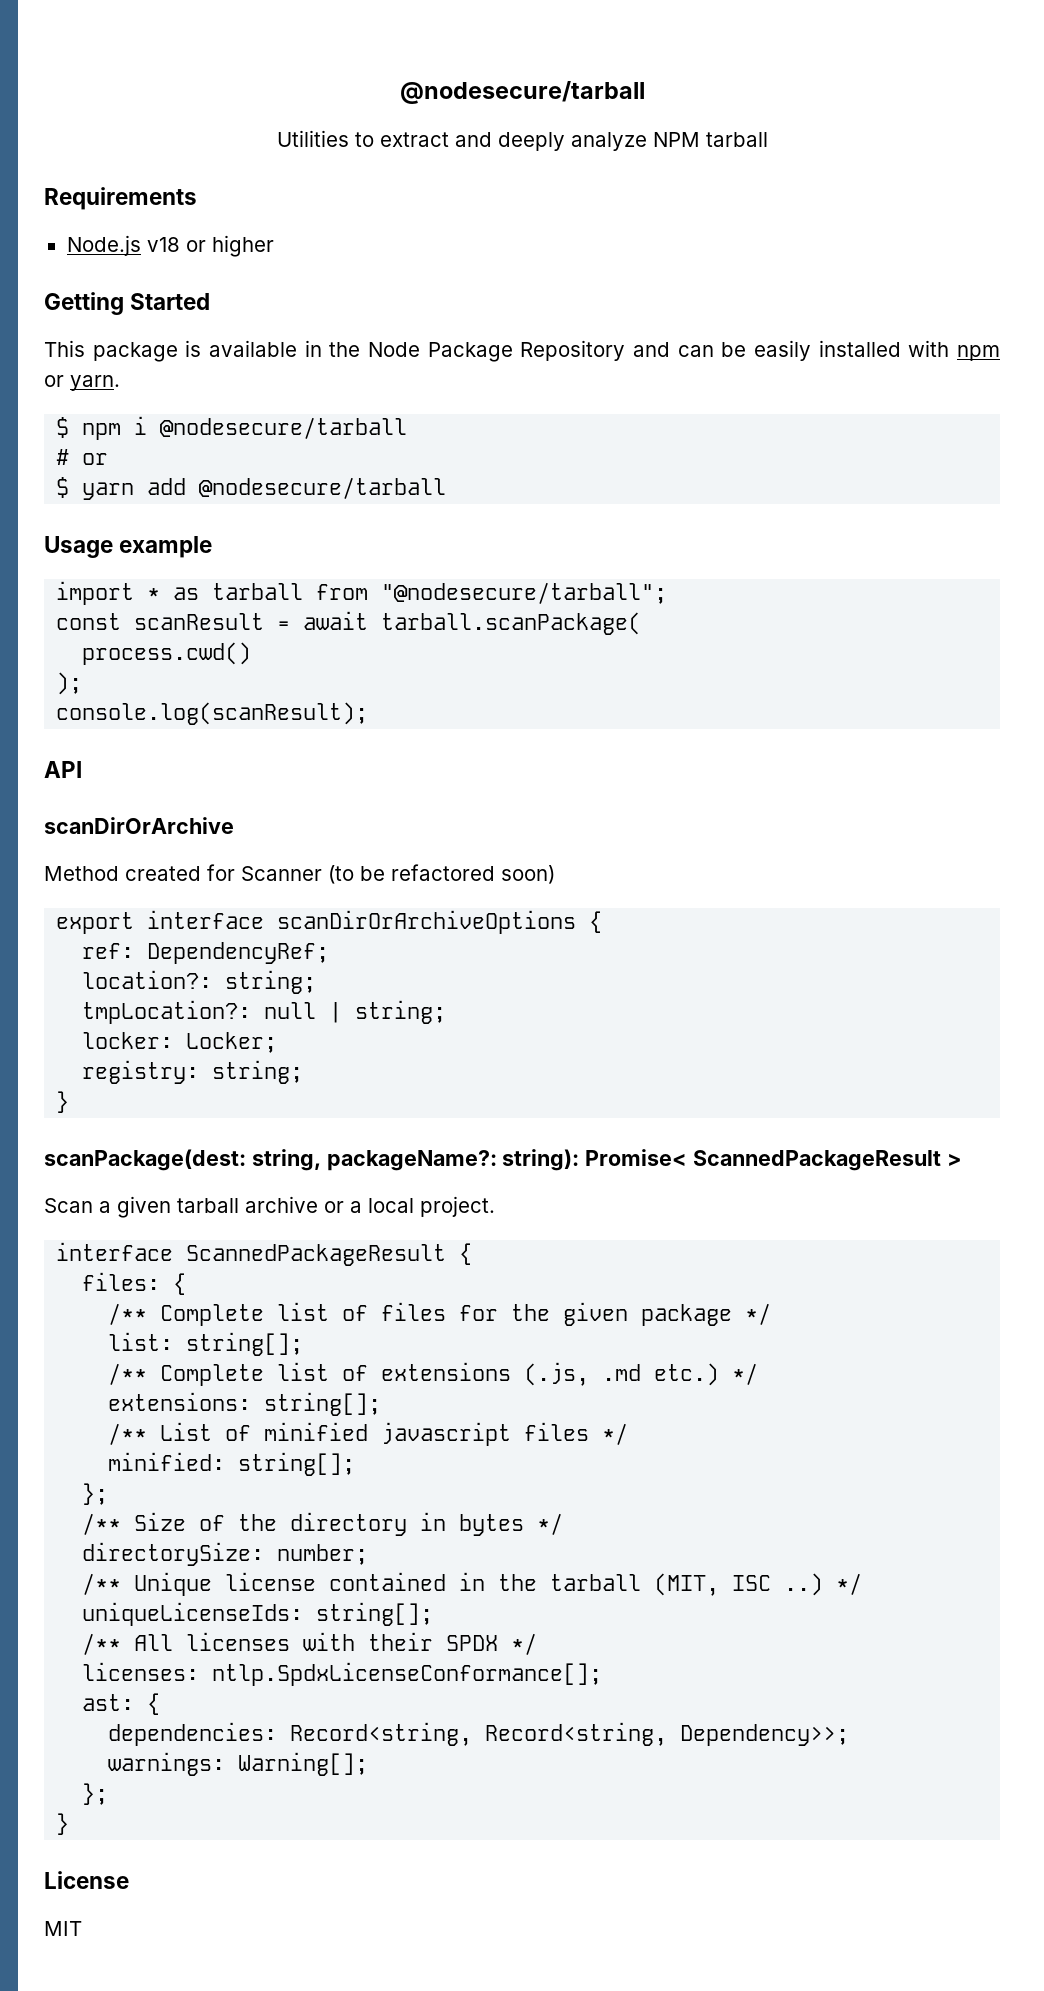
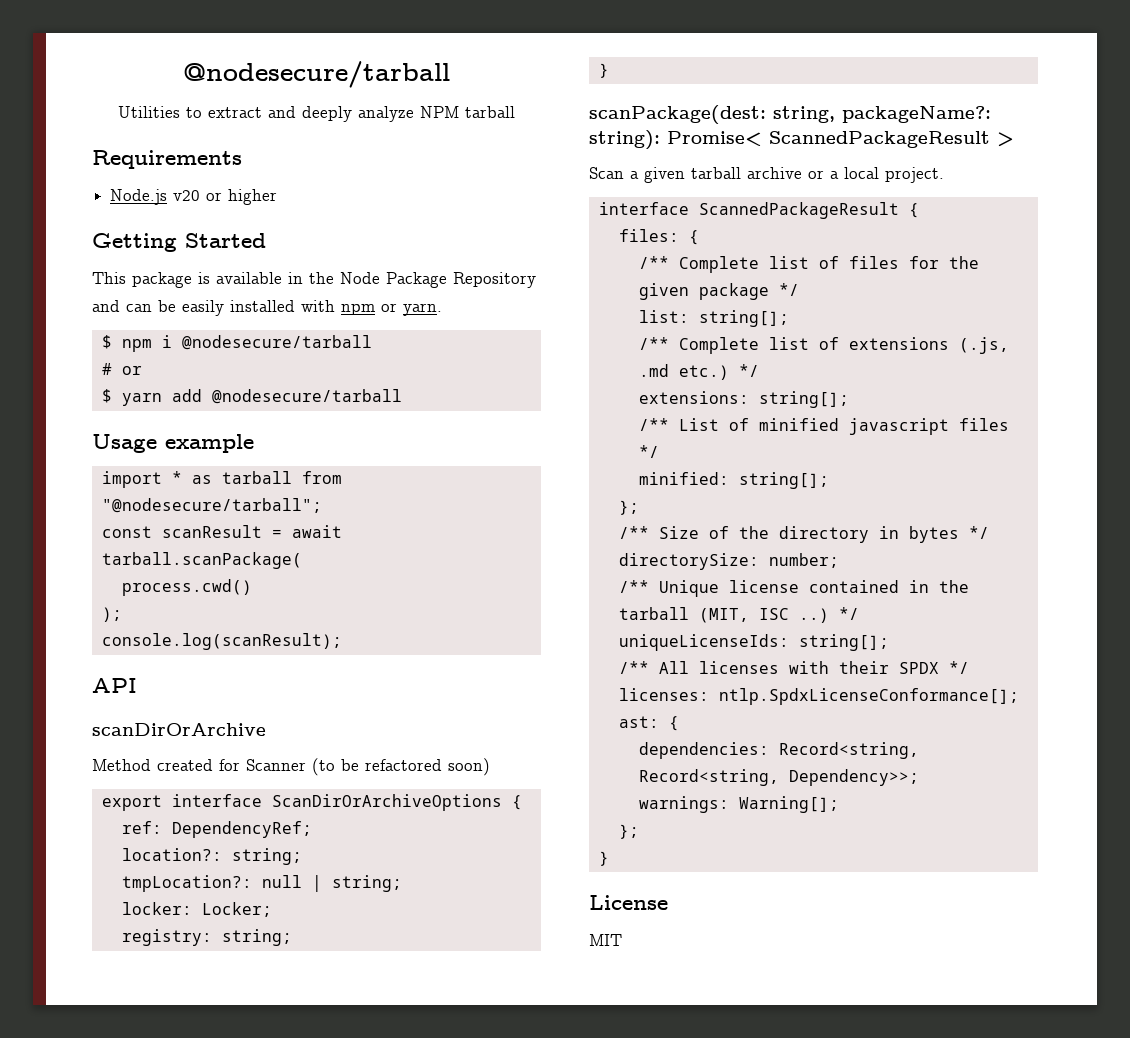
[146,237,180,252] v18 -> [173,190,201,201] v20
[277,910,577,934] scanDirOrArchiveOptions -> [271,794,502,811] ScanDirOrArchiveOptions

